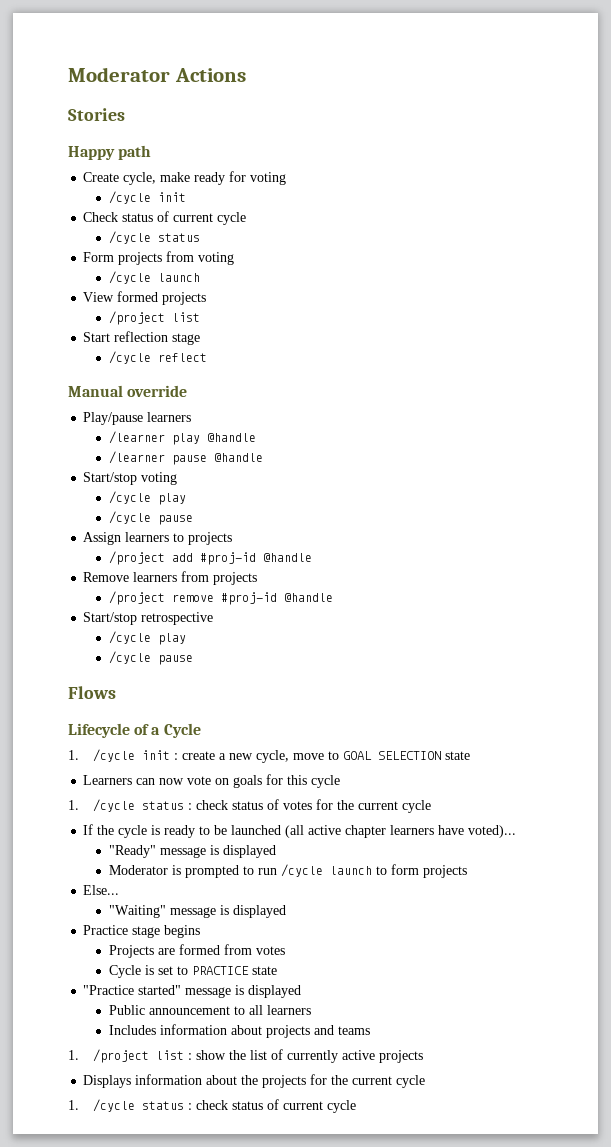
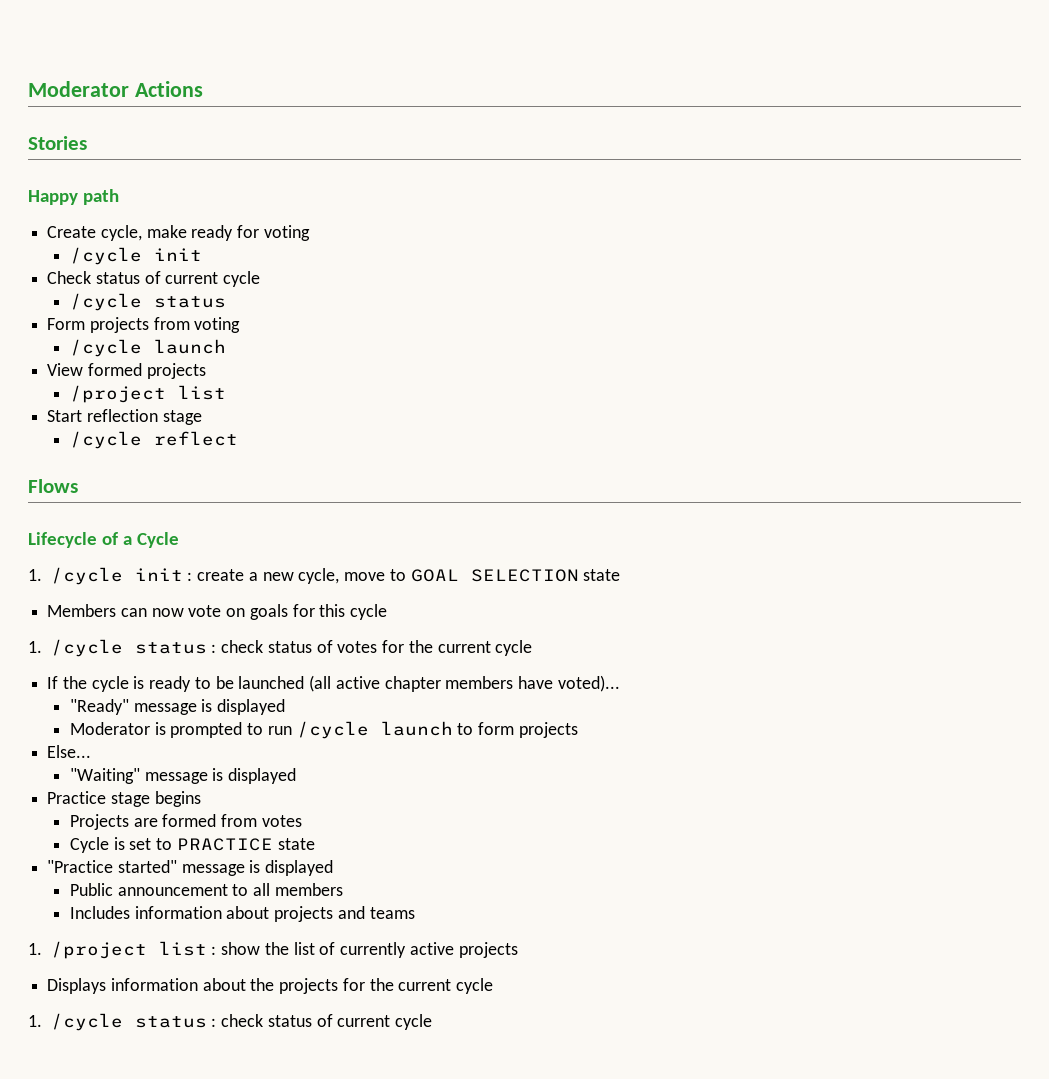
[68,385,188,397] [83,412,192,425] [108,431,256,445] [108,451,263,465] [83,472,178,485] [108,491,186,505] [108,511,193,525] [83,532,233,545] [108,551,312,565] [83,571,258,585] [108,591,333,605] [83,612,214,625] [108,631,186,645] [108,651,193,665] // Manual override // Play/pause learners // /learner play @handle // /learner pause @handle // Start/stop voting // /cycle play // /cycle pause // Assign learners to projects // /project add #proj-id @handle // Remove learners from projects // /project remove #proj-id @handle // Start/stop retrospective // /cycle play // /cycle pause -> (238, 438) none
[83,775,133,785] Learners -> [47,604,117,617] Members
[390,825,435,835] learners -> [445,676,514,689] members
[266,1005,311,1015] learners -> [274,883,343,896] members

